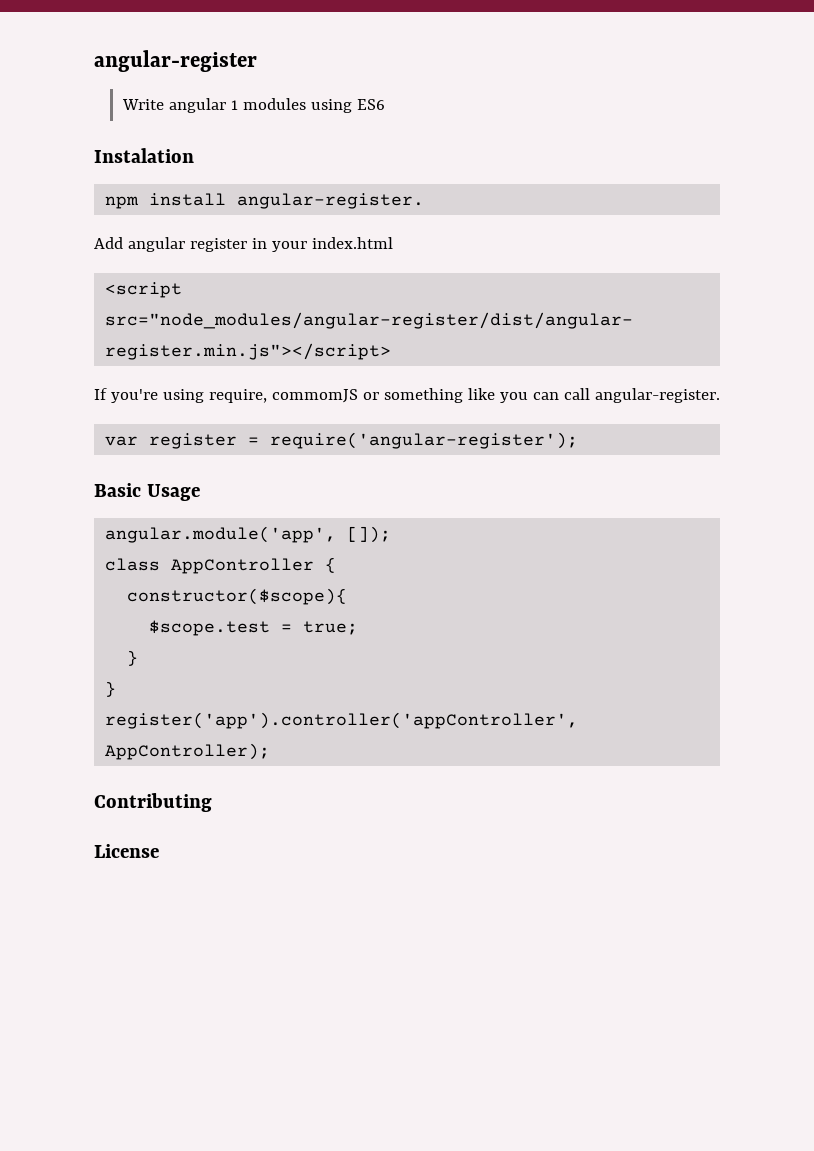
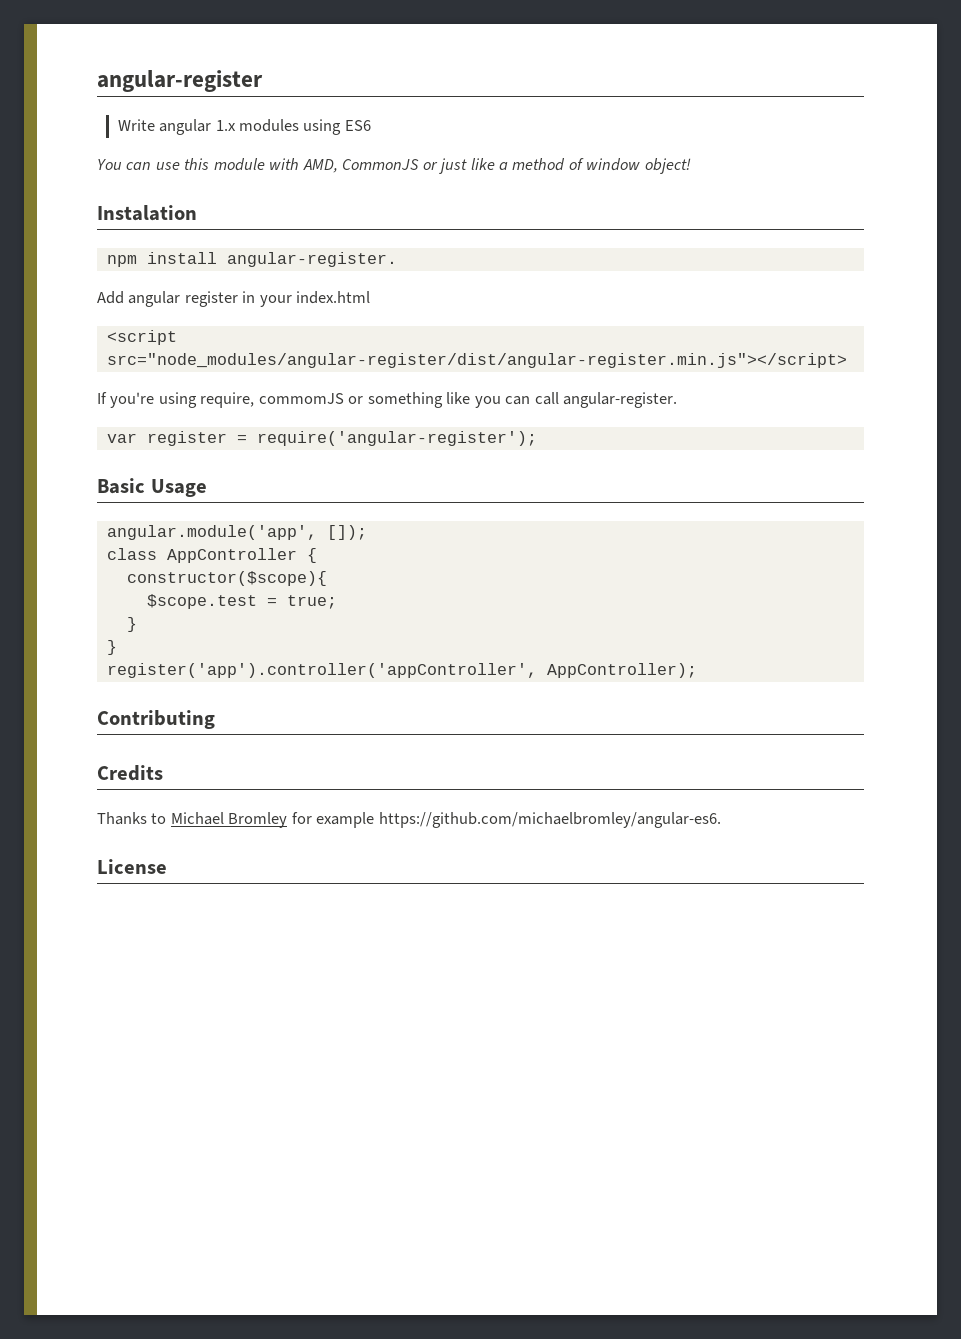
[231,100,239,110] 1 -> [215,120,236,131] 1.x
(386, 104) none -> [97,158,691,174] // You can use this module with AMD, CommonJS or just like a method of window object!
(212, 802) none -> [97,765,163,781] [97,812,721,828] // Credits // Thanks to Michael Bromley for example https://github.com/michaelbromley/angular-es6.

